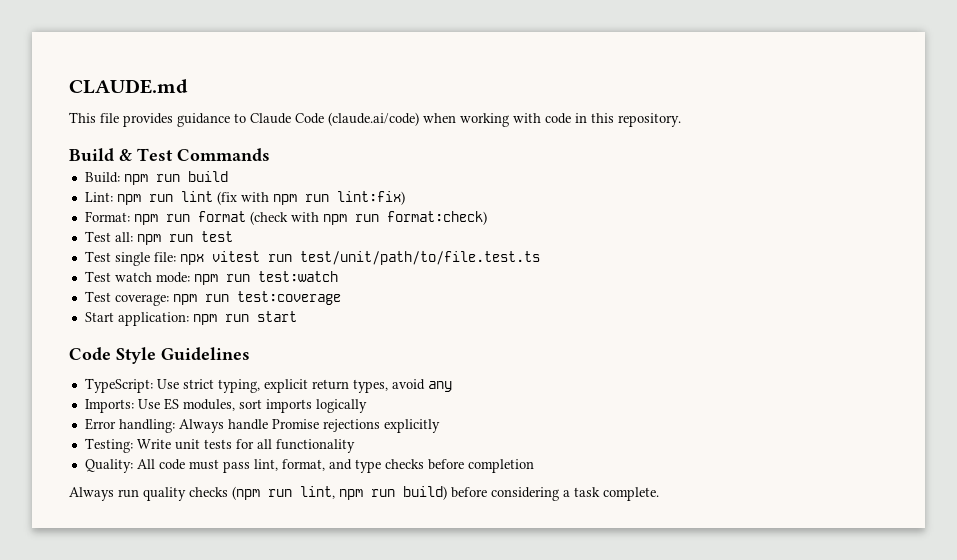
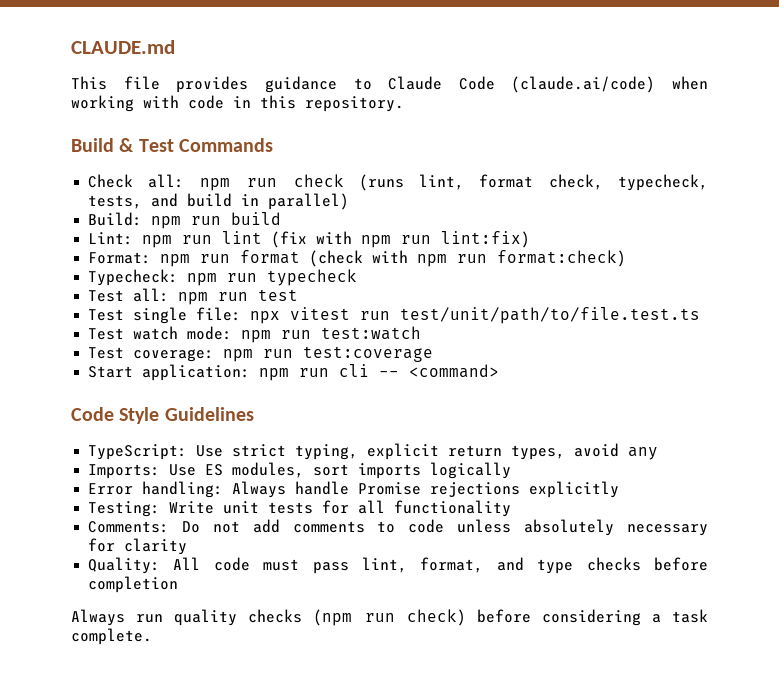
(270, 154) none -> [88,174,708,191] [88,193,350,210] // Check all: npm run check (runs lint, format check, typecheck, tests, and build in parallel)
(487, 218) none -> [88,269,358,286] // Typecheck: npm run typecheck
[256,311,297,322] start -> [339,364,500,378] cli -- <command>
(355, 446) none -> [88,519,708,536] [88,538,188,555] // Comments: Do not add comments to code unless absolutely necessary for clarity
[300,486,447,500] lint, npm run build) -> [406,609,466,626] check)

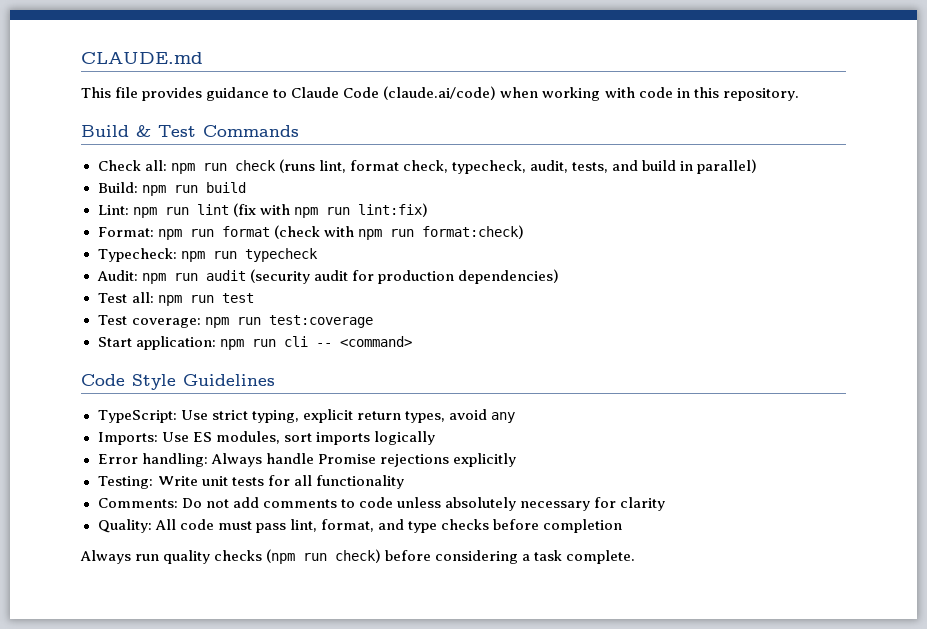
(708, 182) none -> [529,160,568,173] audit,
(358, 277) none -> [96,269,559,284] // Audit: npm run audit (security audit for production dependencies)
[88,307,701,324] [88,326,422,343] // Test single file: npx vitest run test/unit/path/to/file.test.ts // Test watch mode: npm run test:watch -> (254, 298) none

